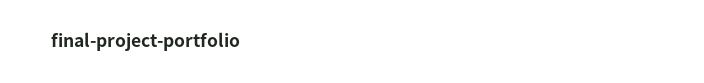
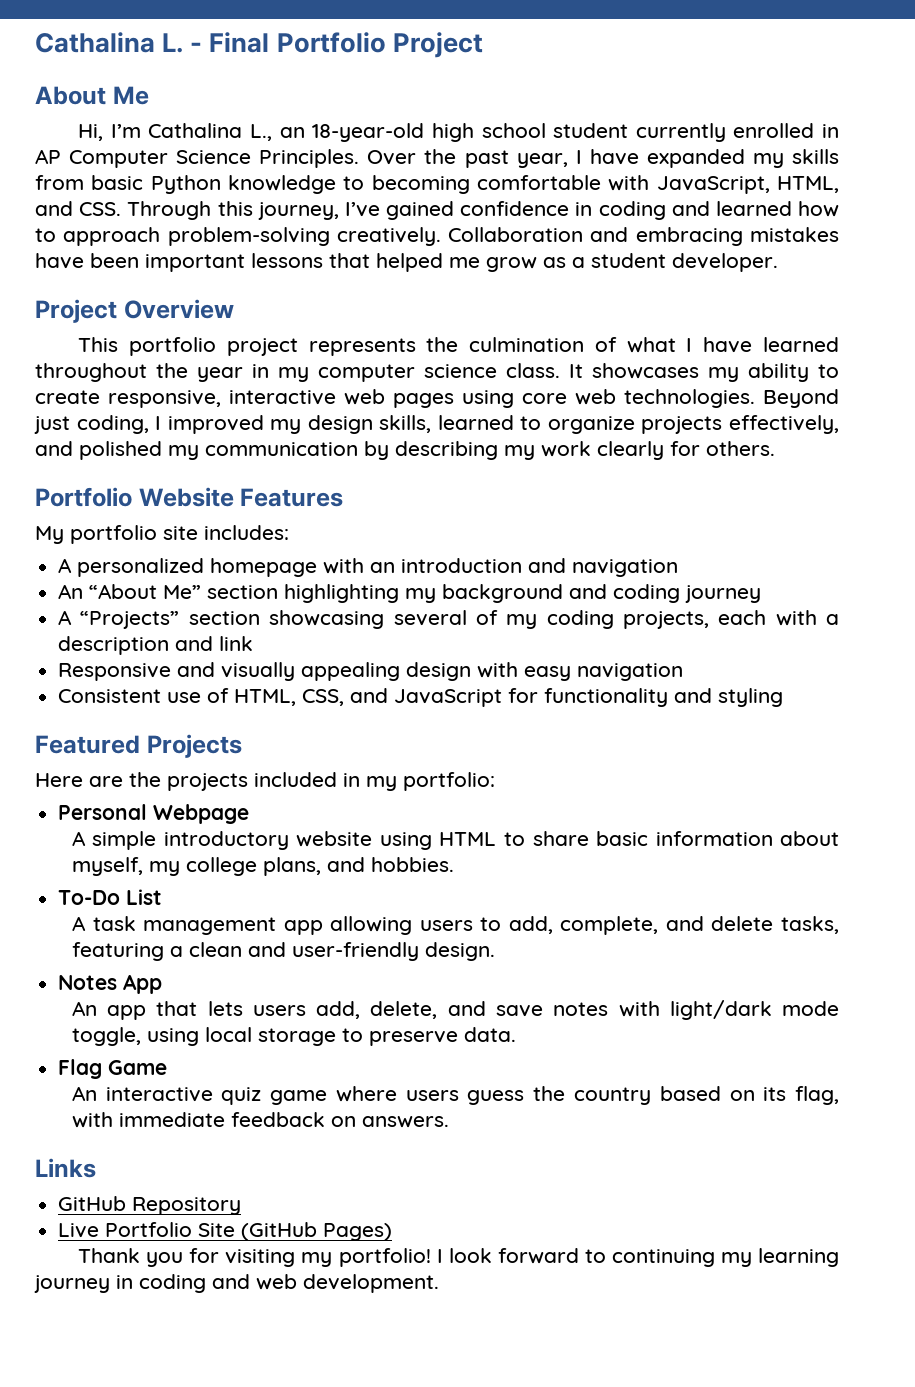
[51,32,240,51] final-project-portfolio -> [35,32,483,58] [35,86,149,105] [78,123,839,142] [35,149,840,168] [35,175,840,194] [35,201,839,220] [35,227,840,246] [35,253,778,272] [35,299,234,323] [78,337,839,356] [35,363,839,382] [35,389,839,408] [34,415,839,434] [35,441,775,460] [35,487,344,507] [35,525,289,544] [58,558,679,577] [58,584,762,603] [58,610,840,629] [58,636,254,655] [58,662,684,681] [58,688,784,707] [35,734,242,758] [35,772,495,791] [58,804,250,824] [71,831,839,850] [71,857,454,876] [58,889,163,905] [71,916,839,935] [71,942,495,961] [58,974,163,994] [71,1000,839,1020] [71,1027,516,1046] [58,1059,168,1079] [71,1086,839,1105] [71,1112,449,1128] [35,1158,96,1178] [58,1196,242,1215] [58,1222,393,1241] [78,1248,840,1267] [34,1274,439,1293] Cathalina L. - Final Portfolio Project // About Me // Hi, I’m Cathalina L., an 18-year-old high school student currently enrolled in AP Computer Science Principles. Over the past year, I have expanded my skills from basic Python knowledge to becoming comfortable with JavaScript, HTML, and CSS. Through this journey, I’ve gained confidence in coding and learned how to approach problem-solving creatively. Collaboration and embracing mistakes have been important lessons that helped me grow as a student developer. // Project Overview // This portfolio project represents the culmination of what I have learned throughout the year in my computer science class. It showcases my ability to create responsive, interactive web pages using core web technologies. Beyond just coding, I improved my design skills, learned to organize projects effectively, and polished my communication by describing my work clearly for others. // Portfolio Website Features // My portfolio site includes: // A personalized homepage with an introduction and navigation // An “About Me” section highlighting my background and coding journey // A “Projects” section showcasing several of my coding projects, each with a description and link // Responsive and visually appealing design with easy navigation // Consistent use of HTML, CSS, and JavaScript for functionality and styling // Featured Projects // Here are the projects included in my portfolio: // Personal Webpage // A simple introductory website using HTML to share basic information about myself, my college plans, and hobbies. // To-Do List // A task management app allowing users to add, complete, and delete tasks, featuring a clean and user-friendly design. // Notes App // An app that lets users add, delete, and save notes with light/dark mode toggle, using local storage to preserve data. // Flag Game // An interactive quiz game where users guess the country based on its flag, with immediate feedback on answers. // Links // GitHub Repository // Live Portfolio Site (GitHub Pages) // Thank you for visiting my portfolio! I look forward to continuing my learning journey in coding and web development.

